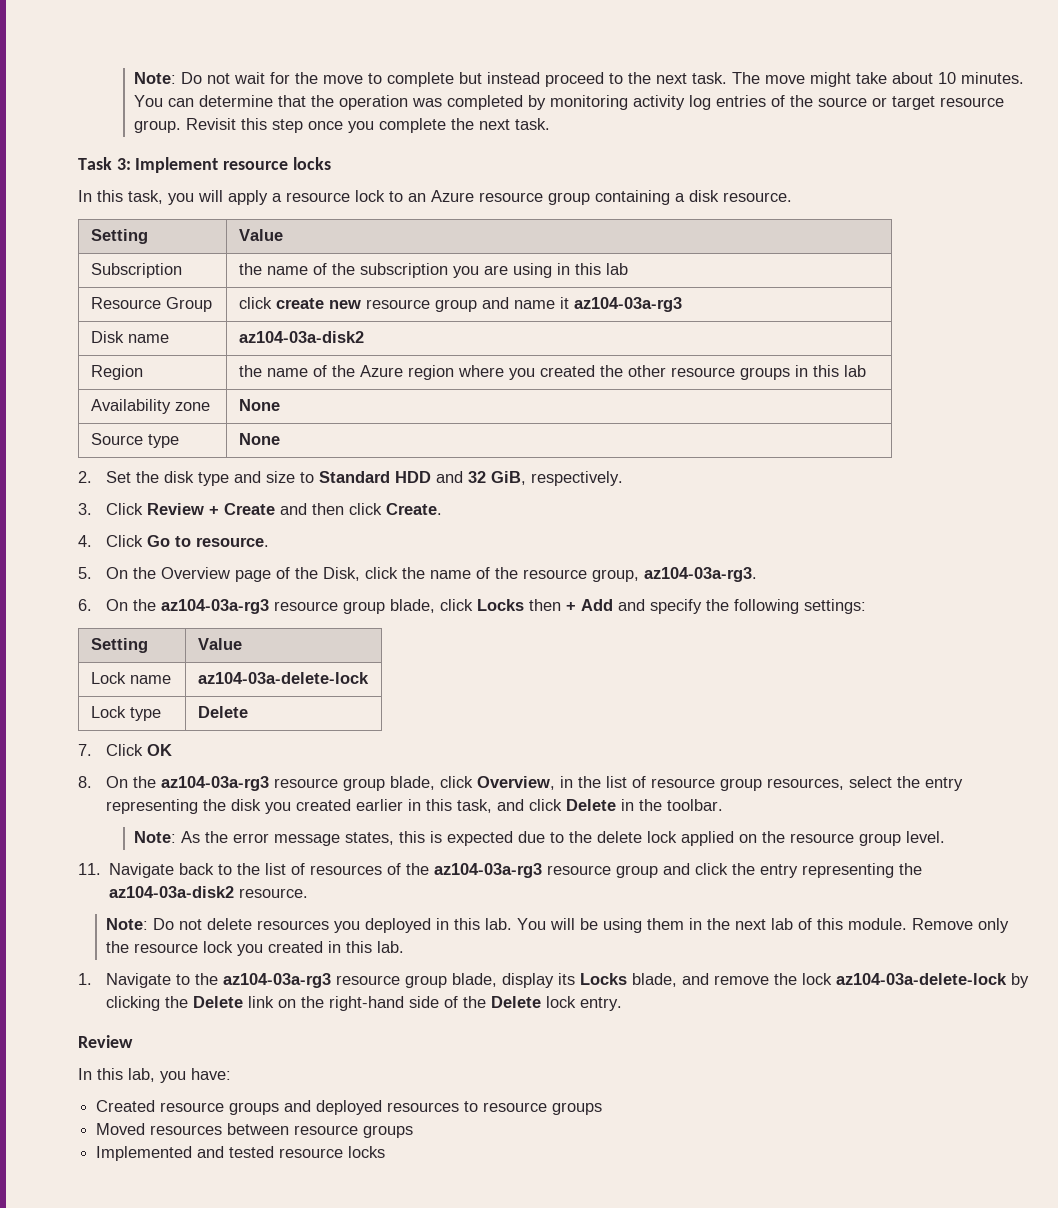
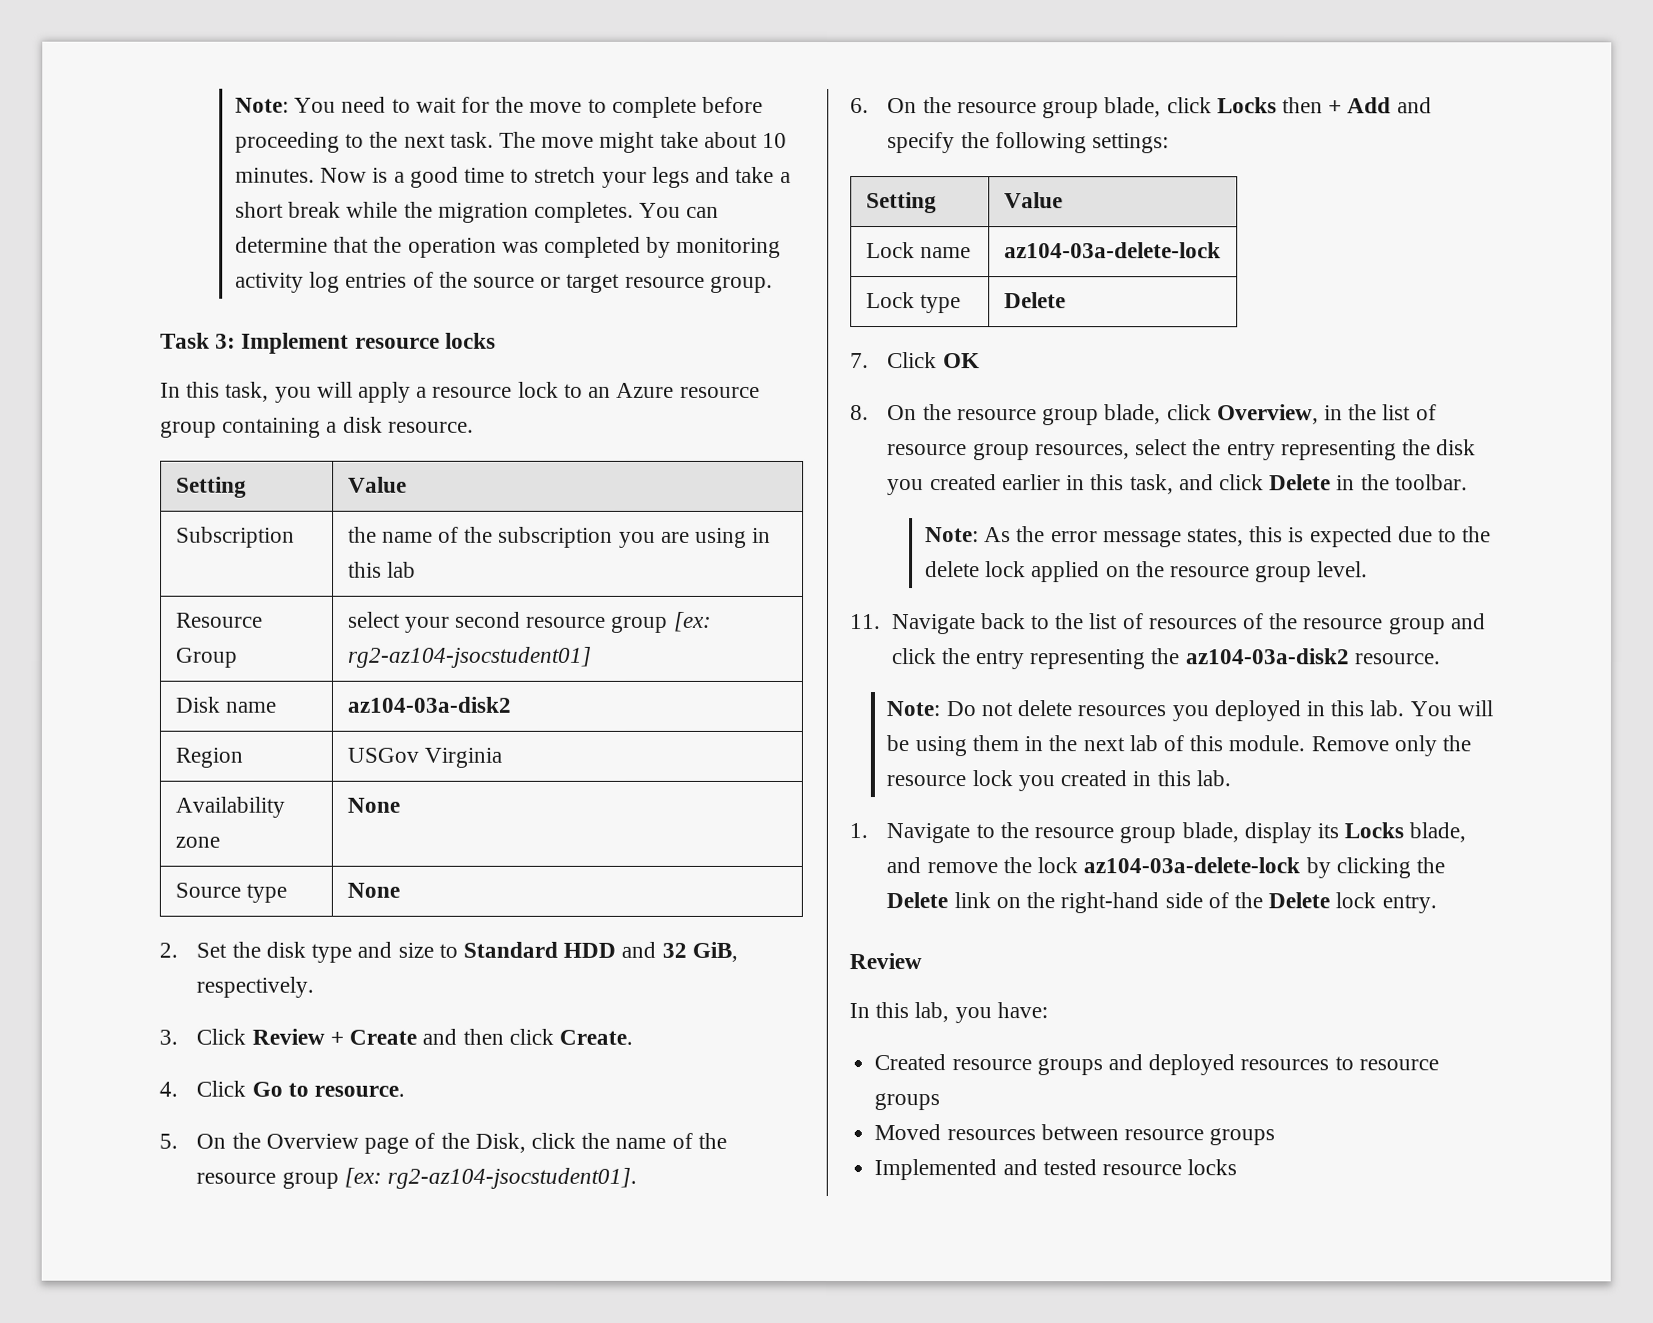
[134,72,231,84] Note: Do not -> [234,96,411,113] Note: You need to
[459,72,605,87] but instead proceed -> [702,96,764,113] [234,131,340,153] before proceeding
(1025, 78) none -> [320,166,791,188] [234,201,635,223] Now is a good time to stretch your legs and take a short break while the migration completes.
[186,118,551,133] Revisit this step once you complete the next task. -> (773, 284) none
[238,297,682,312] [90,331,169,343] [238,331,364,343] [90,365,143,380] [238,365,866,380] click create new resource group and name it az104-03a-rg3 // Disk name | az104-03a-disk2 // Region | the name of the Azure region where you created the other resource groups in this lab -> [347,611,712,633] [346,646,592,668] [174,696,276,713] [346,696,511,713] [174,747,243,768] [346,747,502,768] select your second resource group [ex: rg2-az104-jsocstudent01] // Disk name | az104-03a-disk2 // Region | USGov Virginia
[592,567,758,582] group, az104-03a-rg3. -> [281,1167,638,1189] group [ex: rg2-az104-jsocstudent01].
[161,599,270,614] az104-03a-rg3 -> (952, 105) none
[161,776,270,791] az104-03a-rg3 -> (952, 412) none
[434,863,543,878] az104-03a-rg3 -> (1299, 621) none
[223,973,332,988] az104-03a-rg3 -> (1029, 830) none

